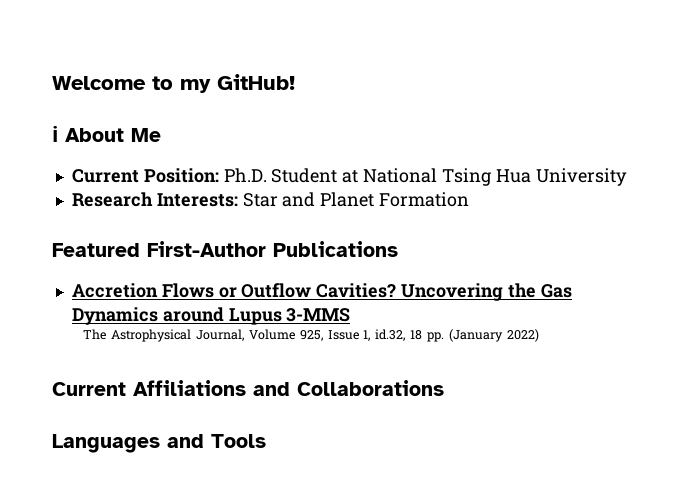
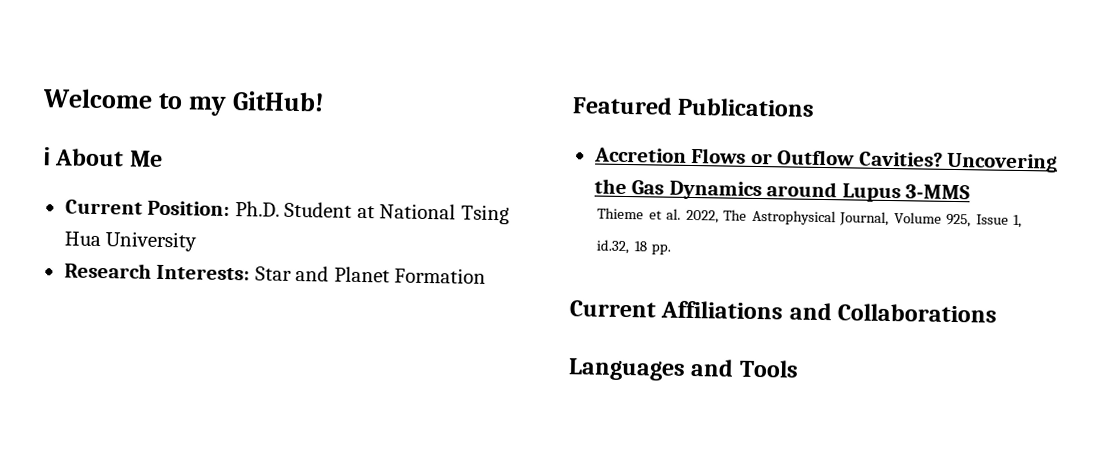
[147,241,266,257] First-Author -> (673, 105) none
(351, 315) none -> [597,207,719,224] Thieme et al. 2022,
[448,329,539,342] (January 2022) -> (672, 249) none

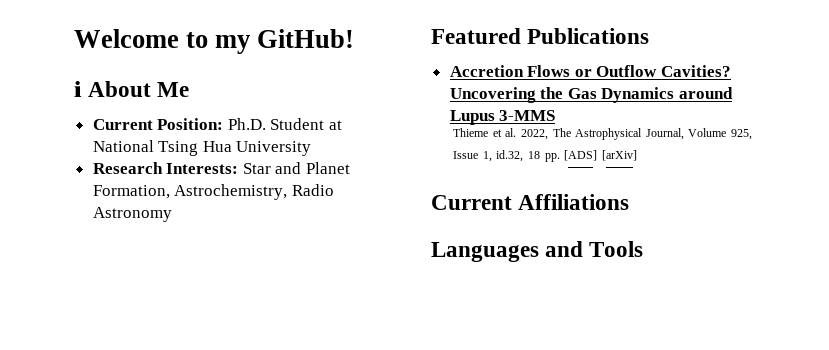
[394,267,487,284] Formation -> [92,184,334,200] [92,207,172,222] Formation, Astrochemistry, Radio Astronomy
(672, 249) none -> [564,150,637,161] [ADS] [arXiv]
[788,302,998,323] and Collaborations -> (630, 202) none

